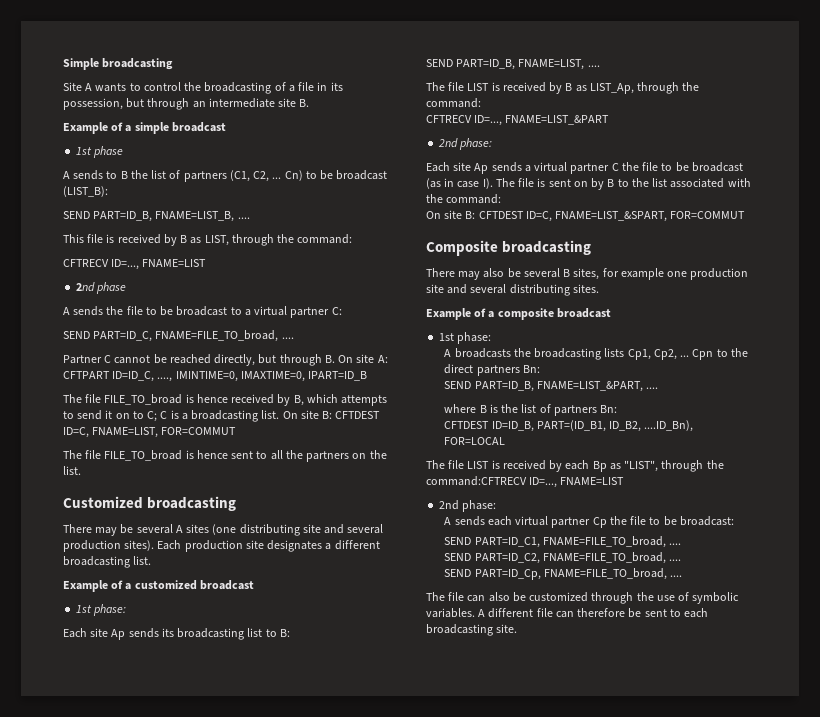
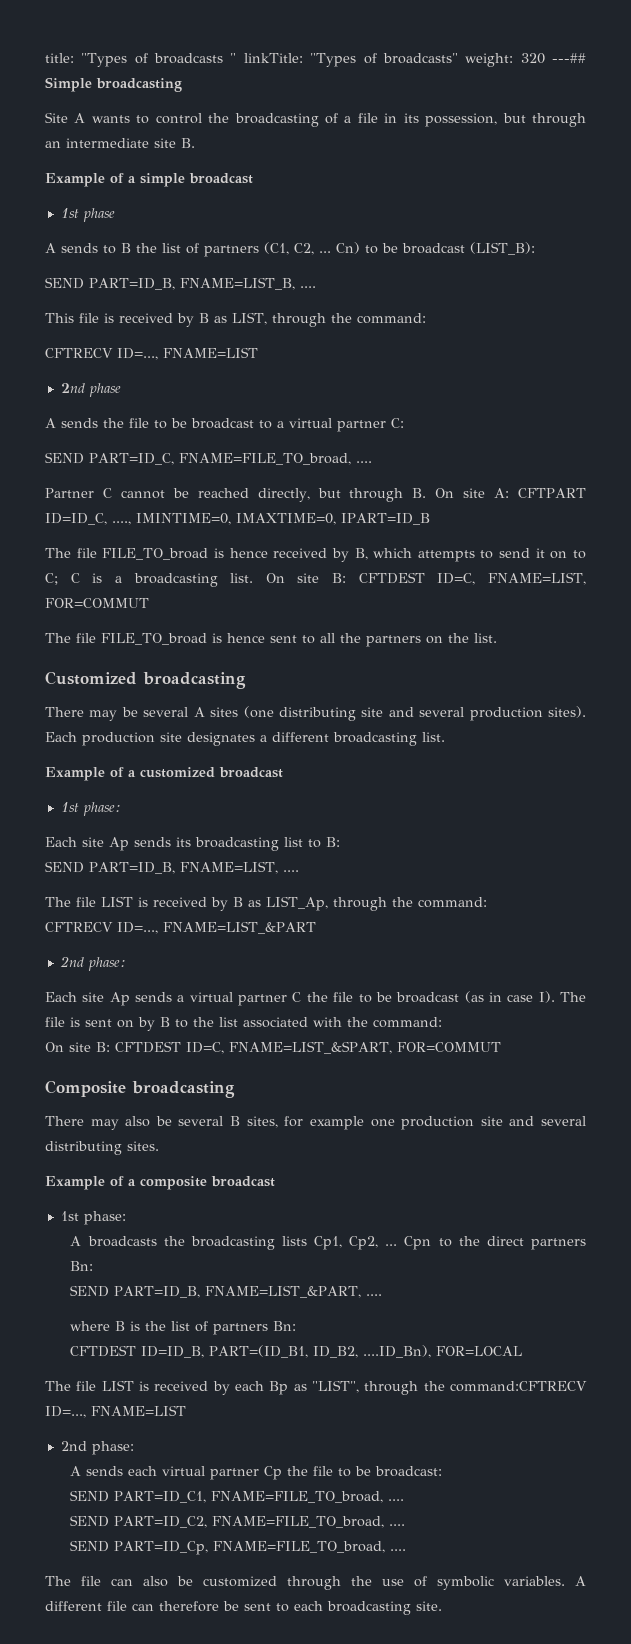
(63, 64) none -> [45,53,586,67] title: "Types of broadcasts " linkTitle: "Types of broadcasts" weight: 320 ---##

